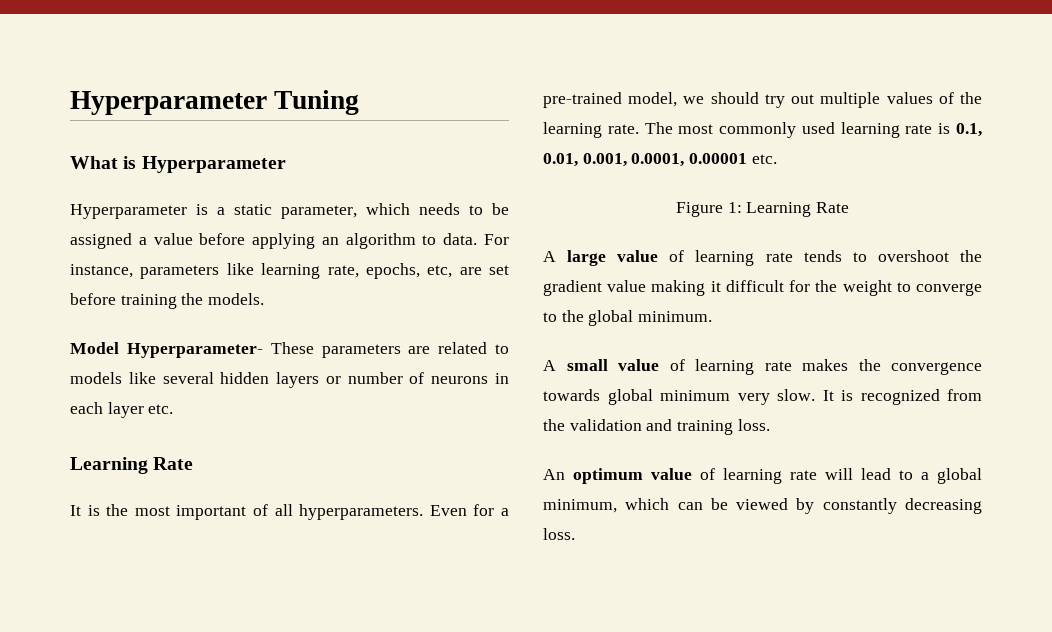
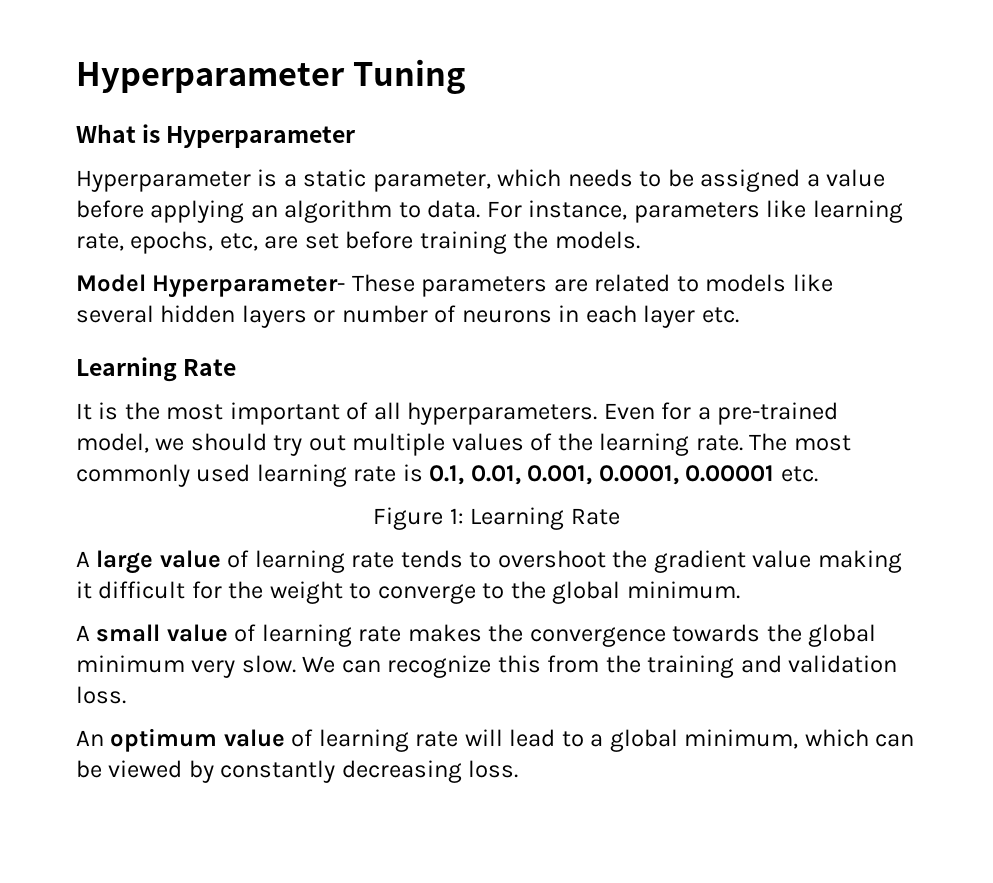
(600, 395) none -> [766,624,802,642] the
[822,389,982,405] [543,419,734,435] It is recognized from the validation and training -> [302,655,898,678] We can recognize this from the training and validation

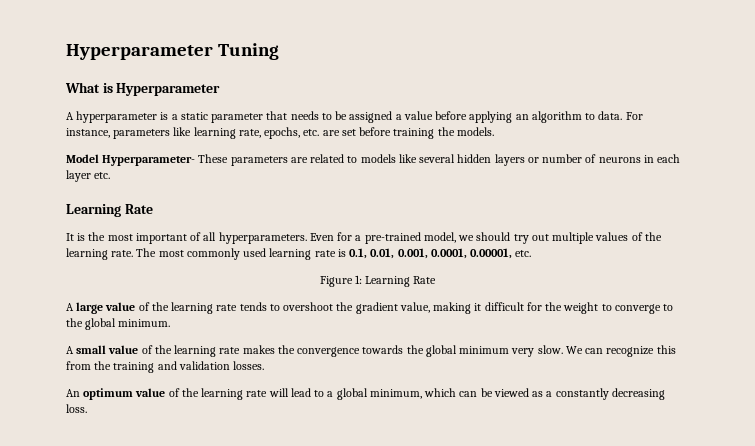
[76,170,251,192] Hyperparameter -> [66,111,158,123] A hyperparameter
[372,169,562,192] parameter, which -> [211,111,288,123] parameter that
[219,233,258,251] etc, -> [303,129,320,136] etc.
[685,465,775,482] 0.00001 -> [470,248,513,259] 0.00001,
(250, 559) none -> [151,302,169,311] the
[752,550,812,568] value -> [399,302,430,313] value,
(257, 633) none -> [154,345,172,354] the
[76,686,126,704] loss. -> [233,361,265,370] losses.
(314, 738) none -> [181,388,199,397] the
[188,760,214,783] by -> [532,391,553,397] as a

